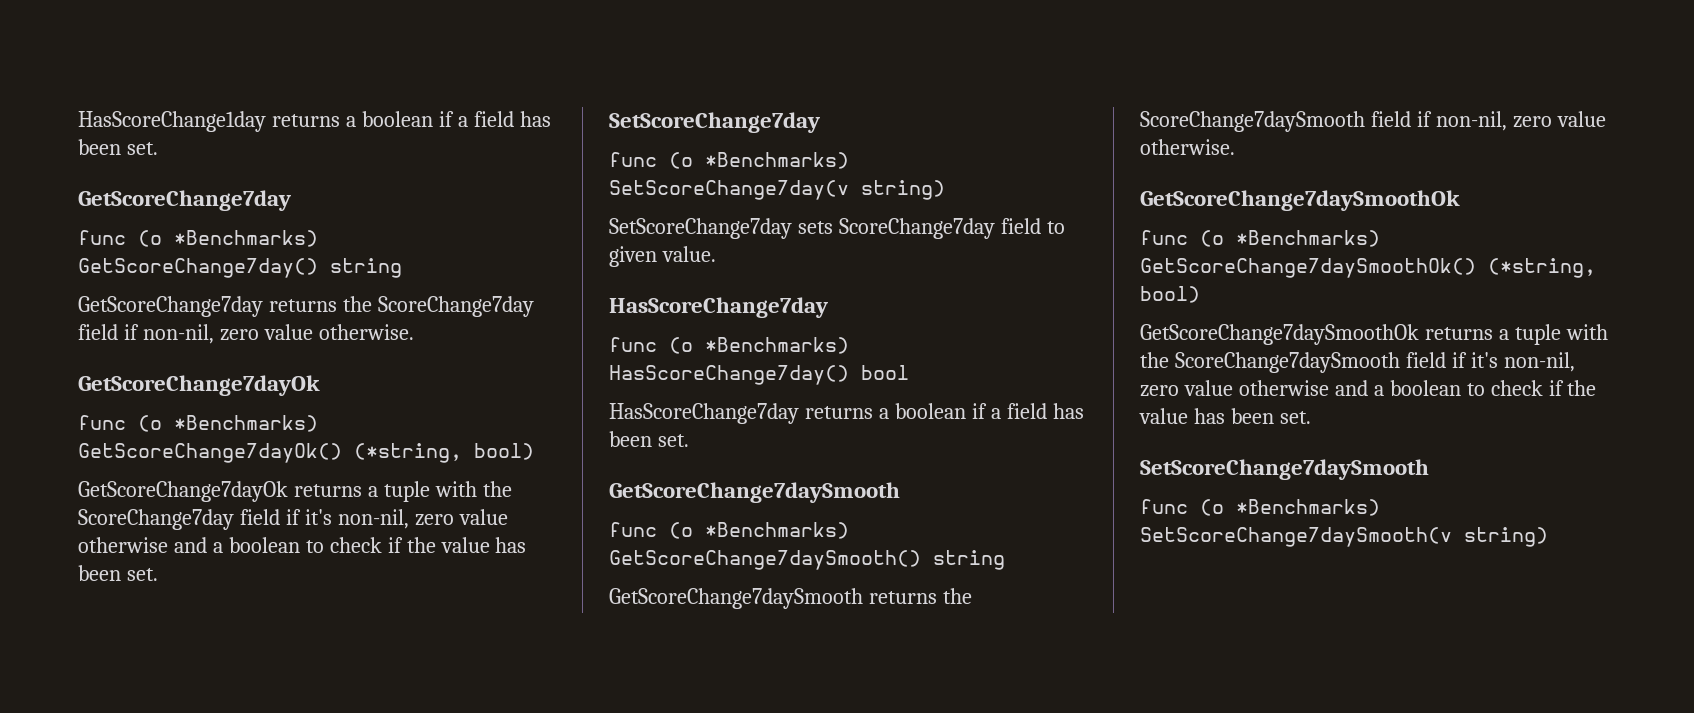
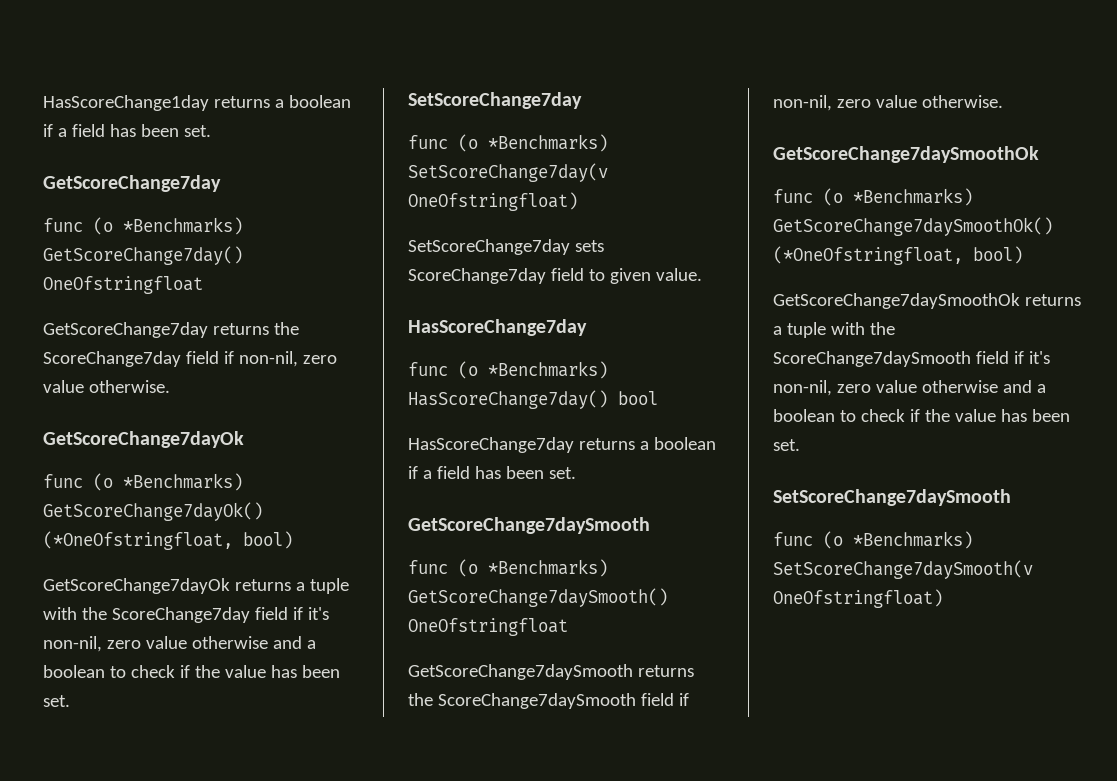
[330,258,402,278] string -> [43,276,203,294] OneOfstringfloat
[354,443,462,463] (*string, -> [43,531,233,550] (*OneOfstringfloat,
[861,180,945,200] string) -> [408,192,578,211] OneOfstringfloat)
[933,550,1005,570] string -> [408,618,568,636] OneOfstringfloat
[1488,258,1596,278] (*string, -> [773,246,963,265] (*OneOfstringfloat,
[1464,527,1548,547] string) -> [773,589,943,608] OneOfstringfloat)

